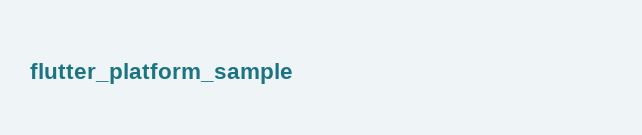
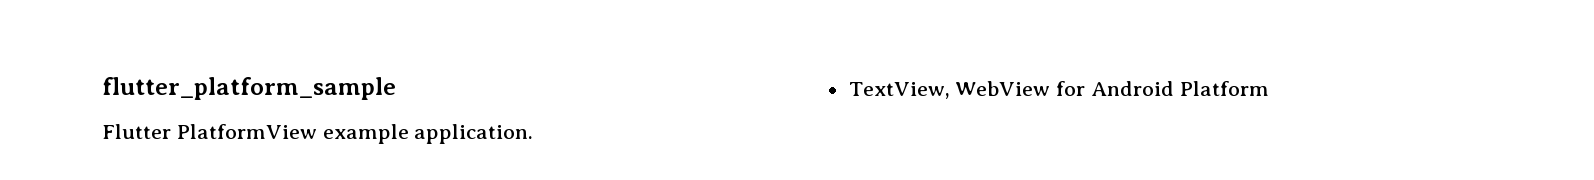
(293, 73) none -> [102,124,534,144] [848,81,1269,99] // Flutter PlatformView example application. // TextView, WebView for Android Platform

